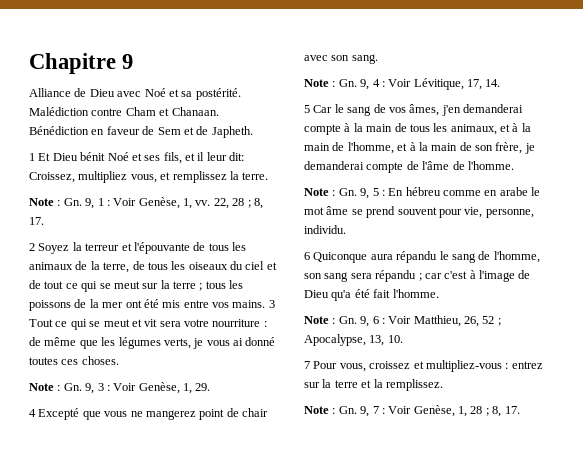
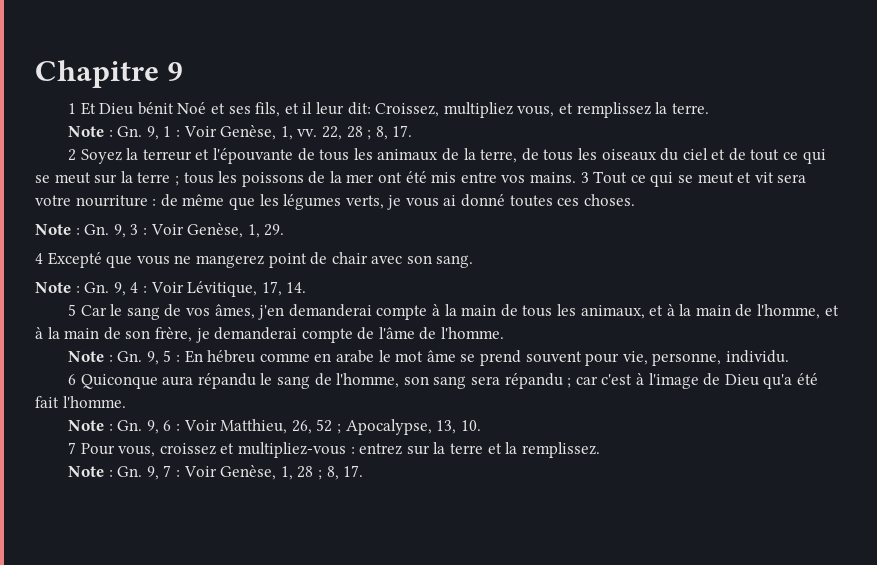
[29,88,241,100] [29,107,219,116] [29,126,253,138] // Alliance de Dieu avec Noé et sa postérité. Malédiction contre Cham et Chanaan. Bénédiction en faveur de Sem et de Japheth. -> (184, 71) none

